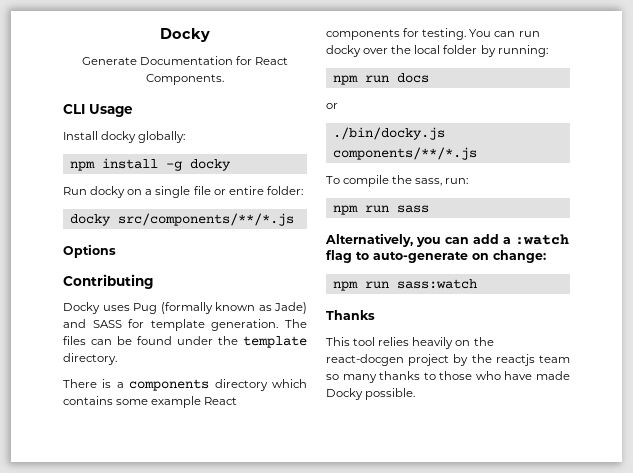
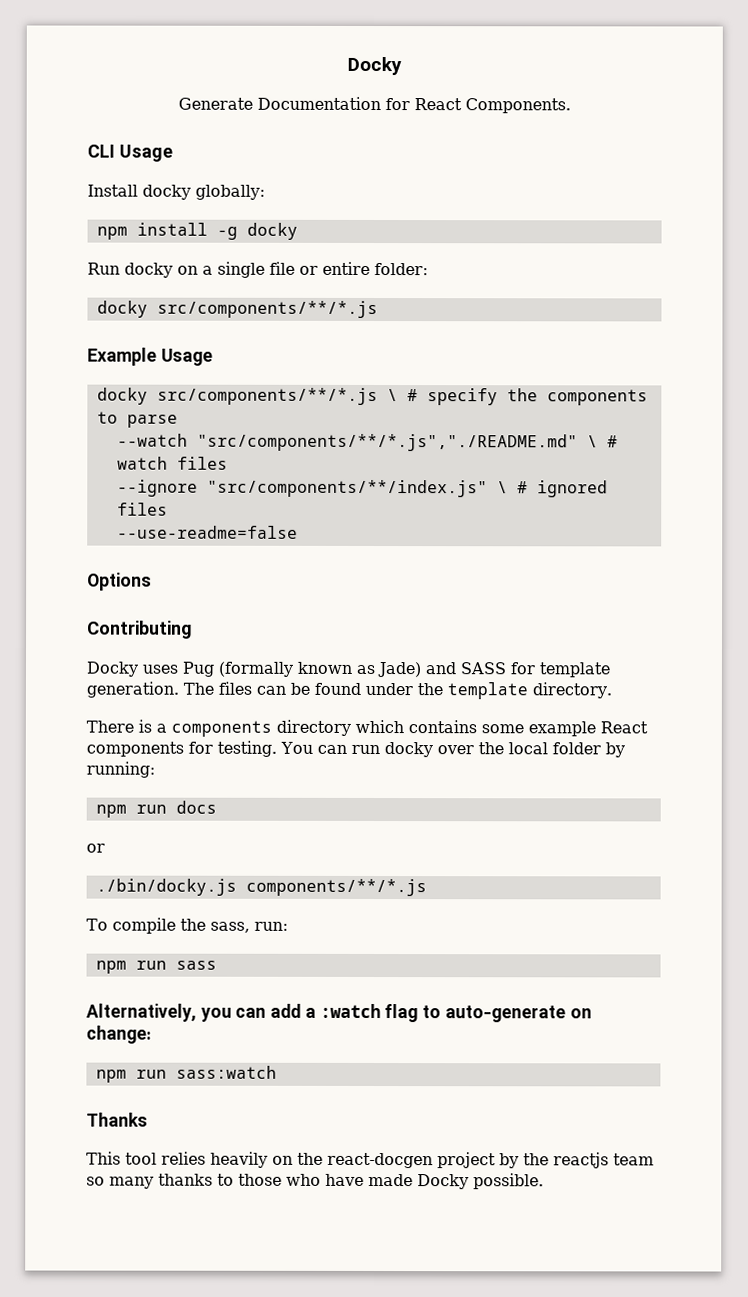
(294, 219) none -> [87,347,213,366] [96,387,648,406] [96,411,178,428] [116,433,618,452] [116,456,228,470] [116,479,608,498] [116,502,168,516] [116,525,298,539] // Example Usage // docky src/components/**/*.js \ # specify the components to parse // --watch "src/components/**/*.js","./README.md" \ # watch files // --ignore "src/components/**/index.js" \ # ignored files // --use-readme=false

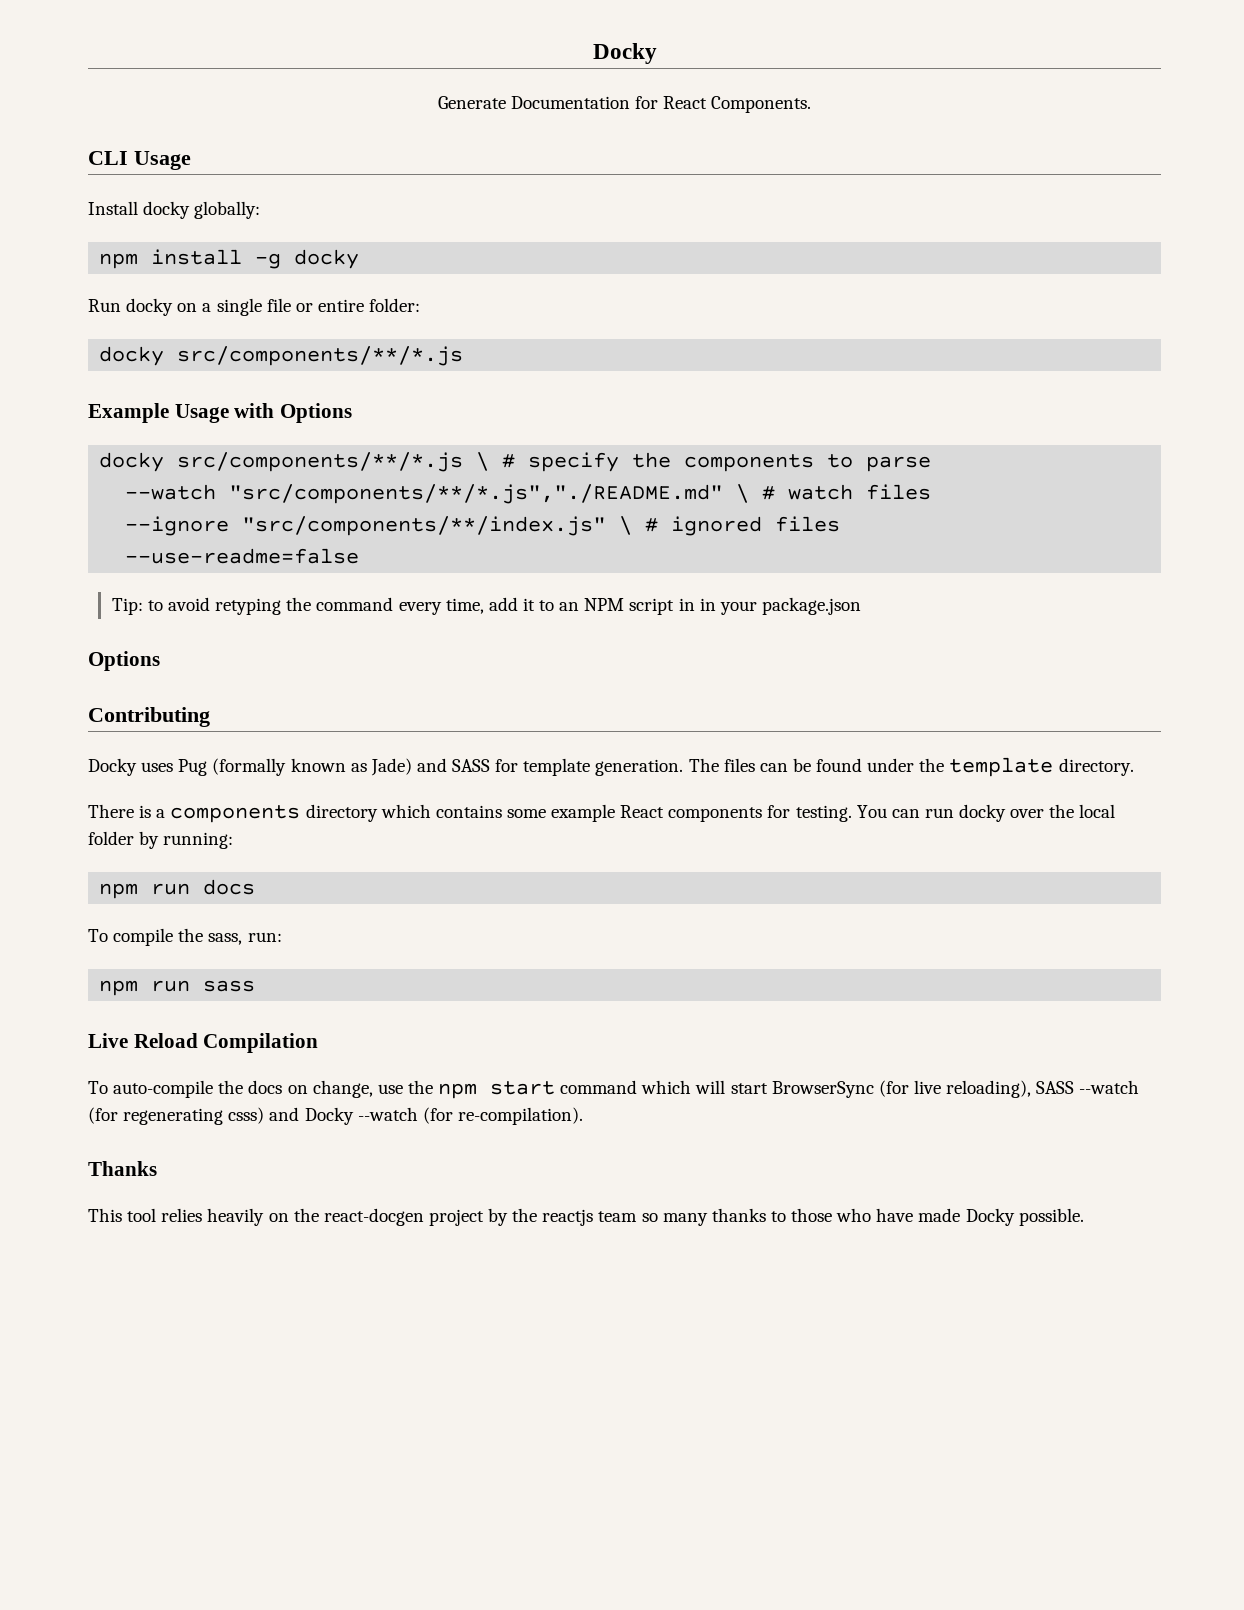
(213, 357) none -> [234,403,353,423] with Options
(298, 532) none -> [111,597,861,615] // Tip: to avoid retyping the command every time, add it to an NPM script in in your package.json
[86,843,105,853] [95,878,427,897] // or // ./bin/docky.js components/**/*.js -> (256, 887) none
[86,1003,592,1023] [86,1025,152,1044] [95,1065,277,1083] Alternatively, you can add a :watch flag to auto-generate on change: // npm run sass:watch -> [88,1033,319,1053] [88,1080,1140,1099] [88,1107,583,1125] Live Reload Compilation // To auto-compile the docs on change, use the npm start command which will start BrowserSync (for live reloading), SASS --watch (for regenerating csss) and Docky --watch (for re-compilation).

